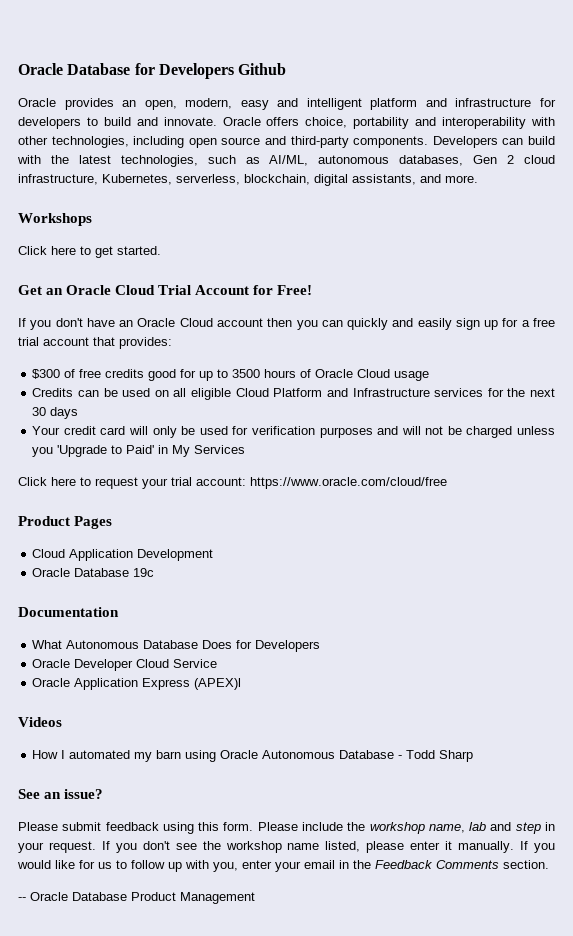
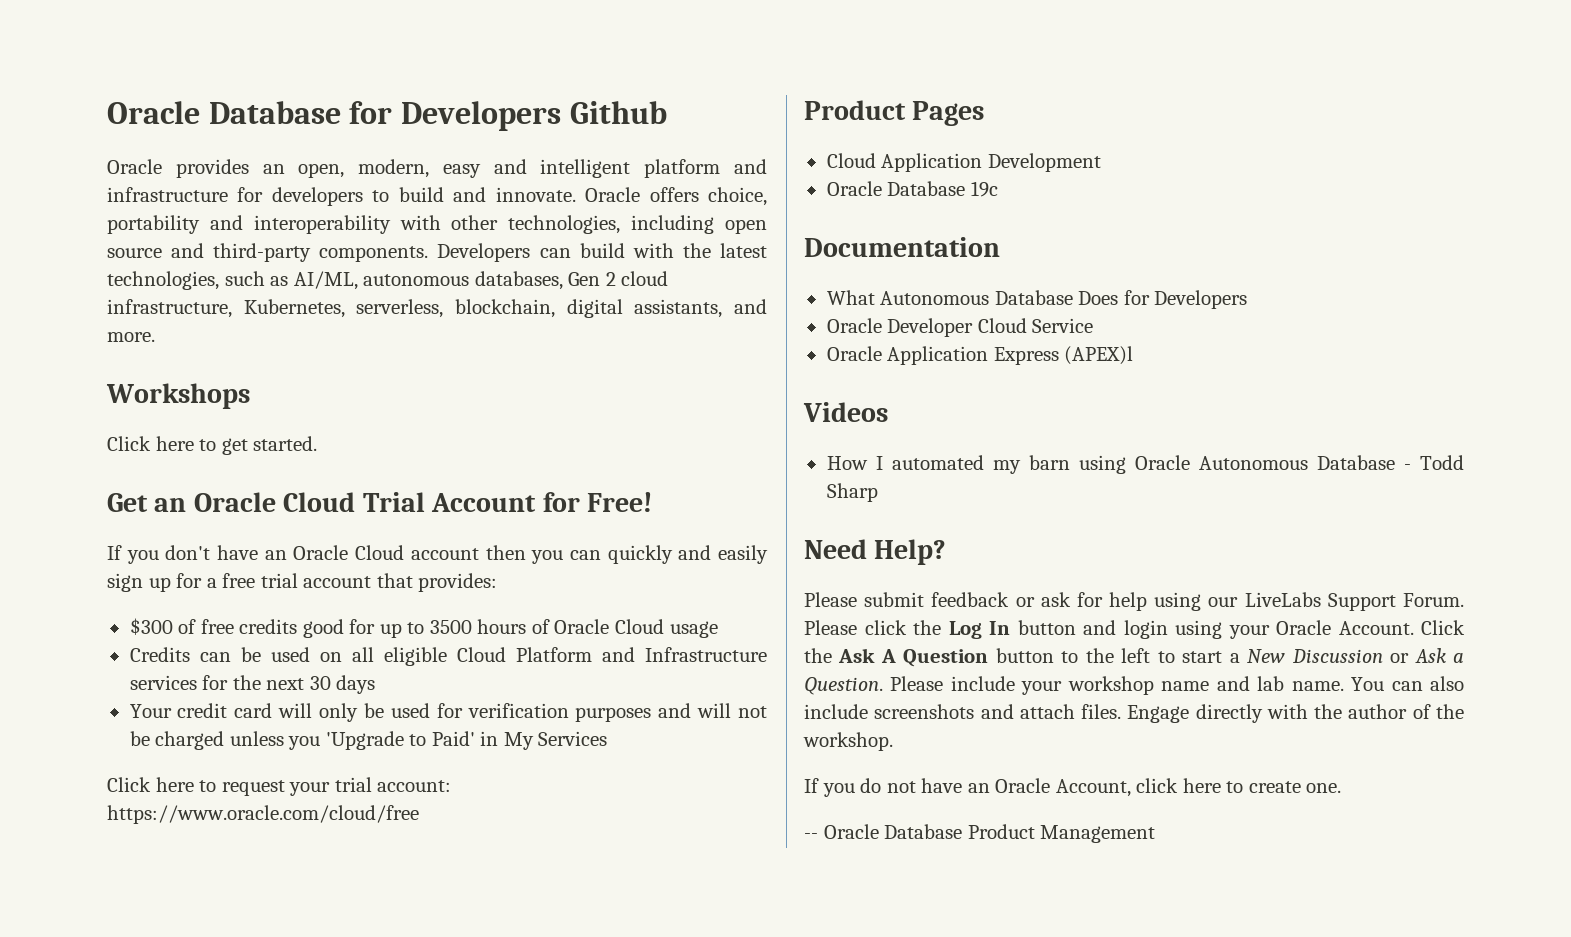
[18,789,104,799] See an issue? -> [804,539,947,565] Need Help?
[162,822,555,834] [18,841,555,853] [17,860,549,872] using this form. Please include the workshop name, lab and step in your request. If you don't see the workshop name listed, please enter it manually. If you would like for us to follow up with you, enter your email in the Feedback Comments section. -> [1015,592,1464,611] [804,620,1465,639] [804,648,1465,667] [804,676,1464,695] [804,704,1464,723] [803,732,893,751] [804,778,1342,797] or ask for help using our LiveLabs Support Forum. Please click the Log In button and login using your Oracle Account. Click the Ask A Question button to the left to start a New Discussion or Ask a Question. Please include your workshop name and lab name. You can also include screenshots and attach files. Engage directly with the author of the workshop. // If you do not have an Oracle Account, click here to create one.

